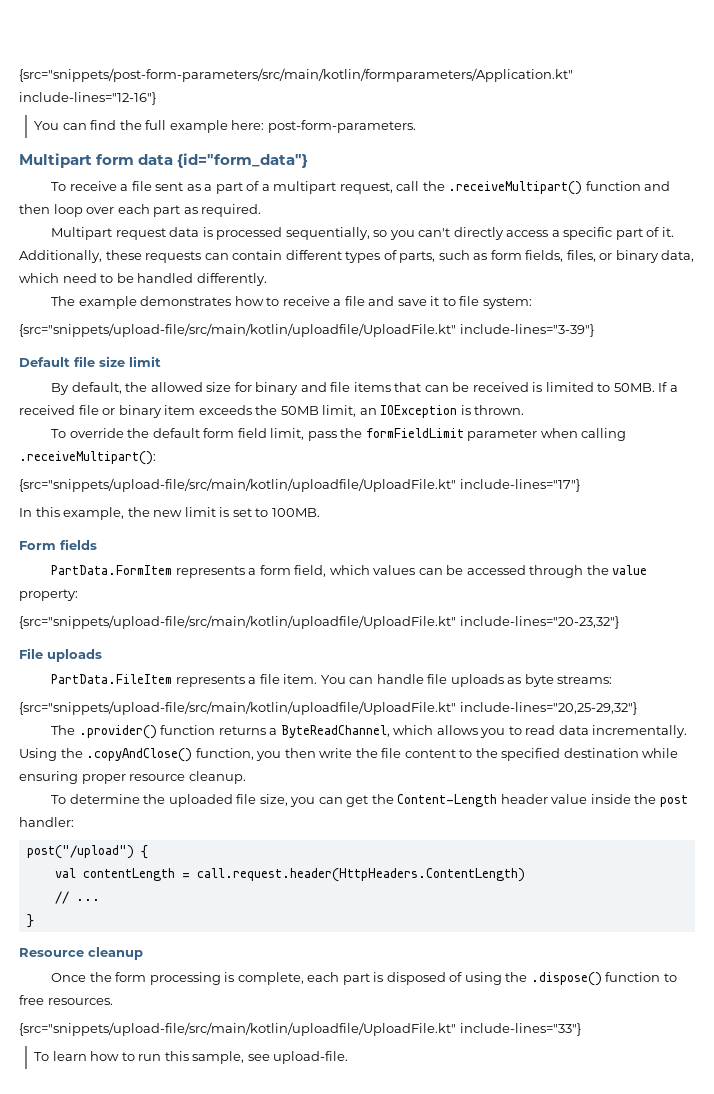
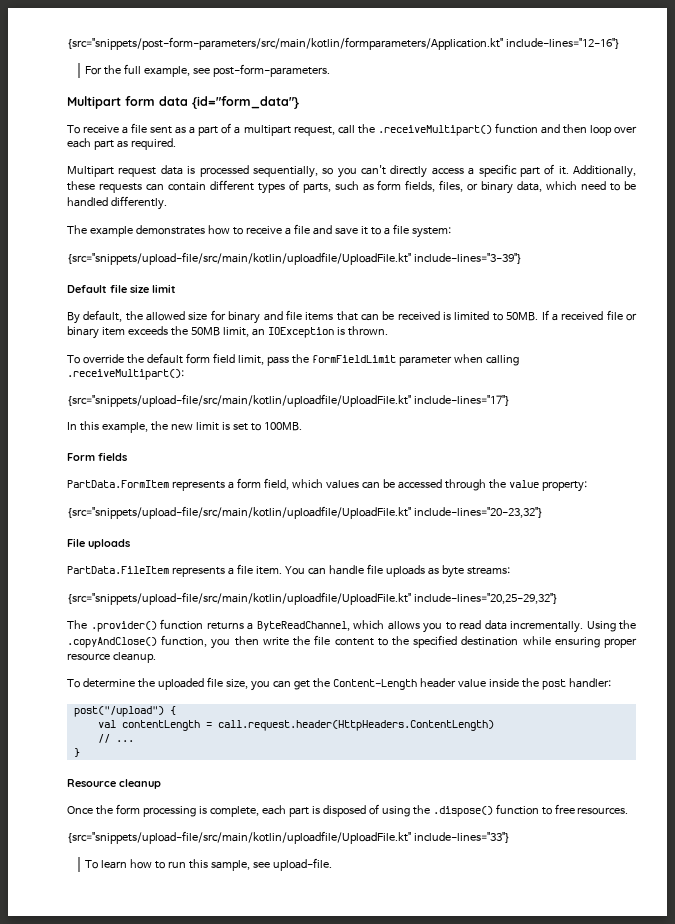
[34,120,265,133] You can find the full example here: -> [85,64,211,77] For the full example, see
(456, 301) none -> [383,227,390,235] a

